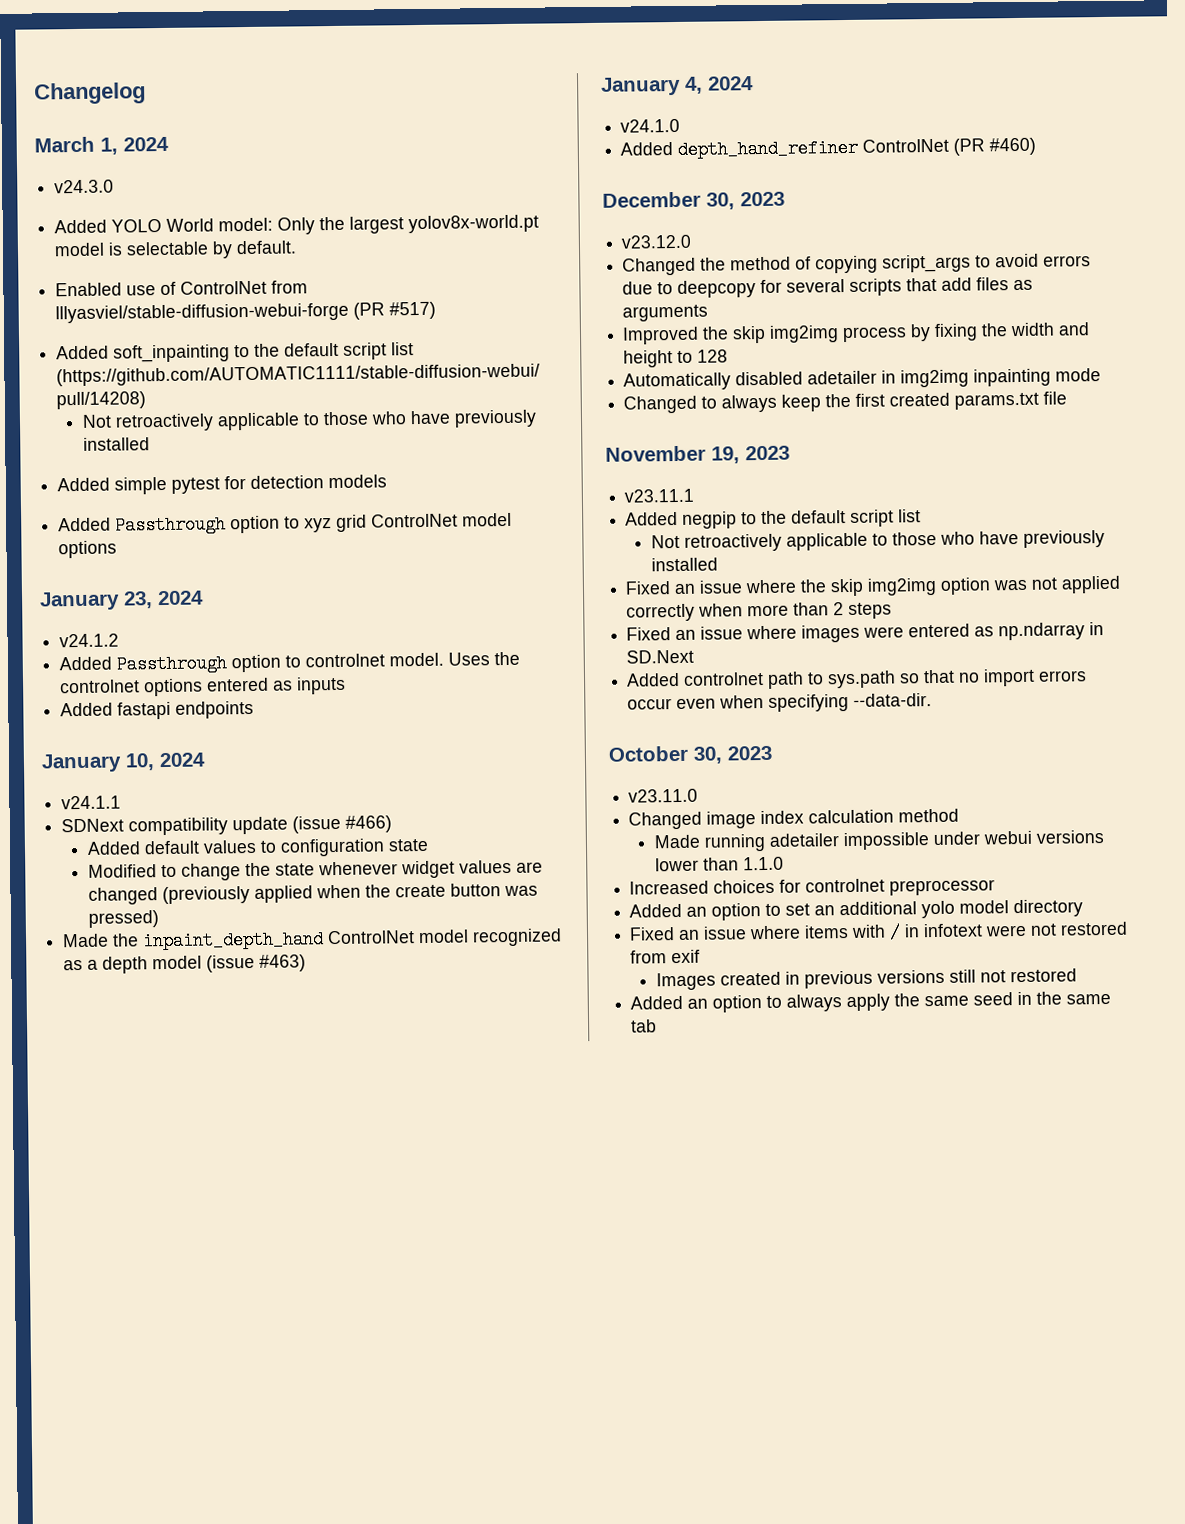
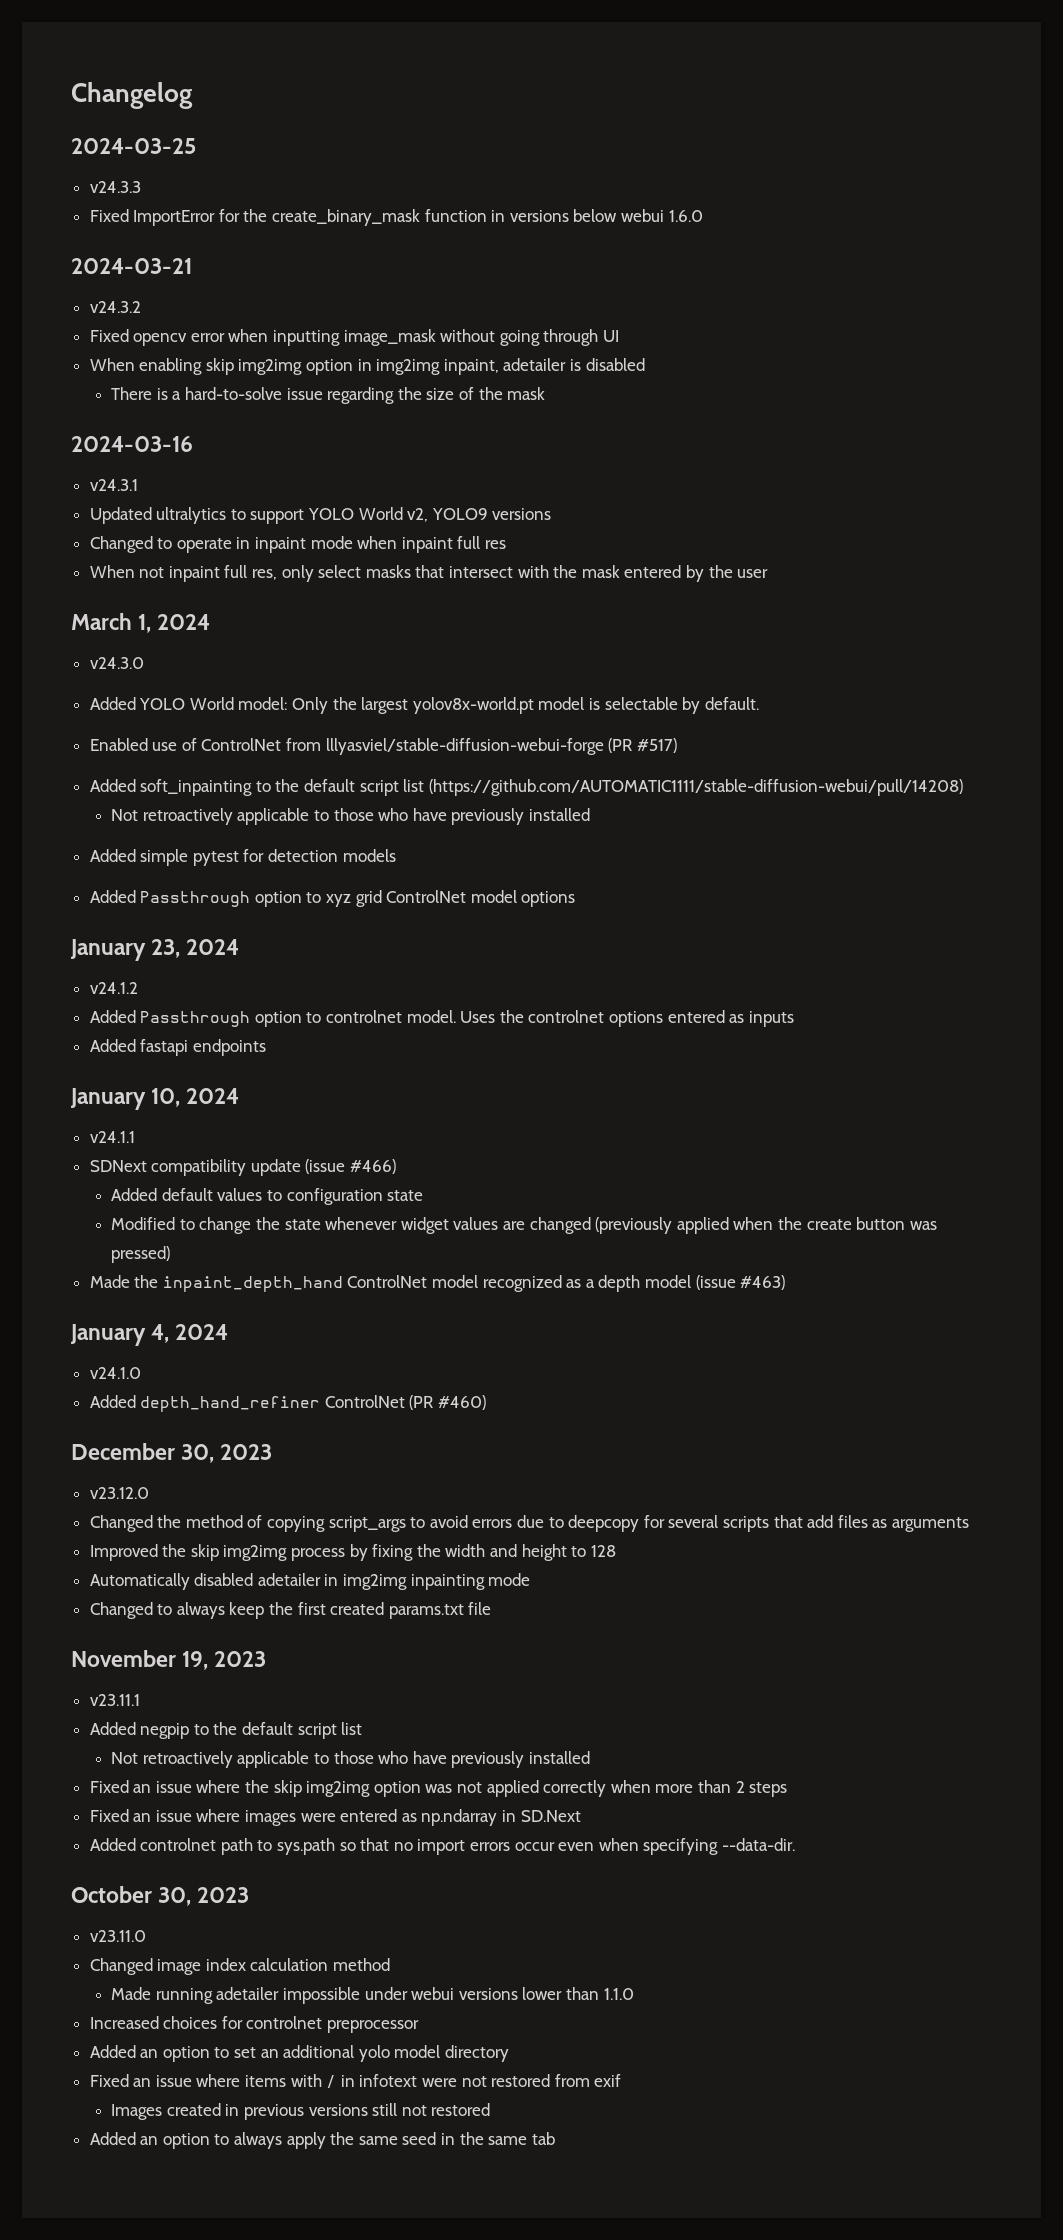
(146, 93) none -> [71,138,196,154] [89,181,141,193] [89,209,703,226] [71,258,192,274] [89,301,141,313] [89,329,620,346] [89,358,645,375] [111,387,546,404] [71,436,193,452] [89,479,138,491] [89,507,552,524] [89,536,507,553] [89,565,769,582] // 2024-03-25 // v24.3.3 // Fixed ImportError for the create_binary_mask function in versions below webui 1.6.0 // 2024-03-21 // v24.3.2 // Fixed opencv error when inputting image_mask without going through UI // When enabling skip img2img option in img2img inpaint, adetailer is disabled // There is a hard-to-solve issue regarding the size of the mask // 2024-03-16 // v24.3.1 // Updated ultralytics to support YOLO World v2, YOLO9 versions // Changed to operate in inpaint mode when inpaint full res // When not inpaint full res, only select masks that intersect with the mask entered by the user

